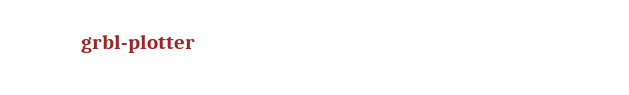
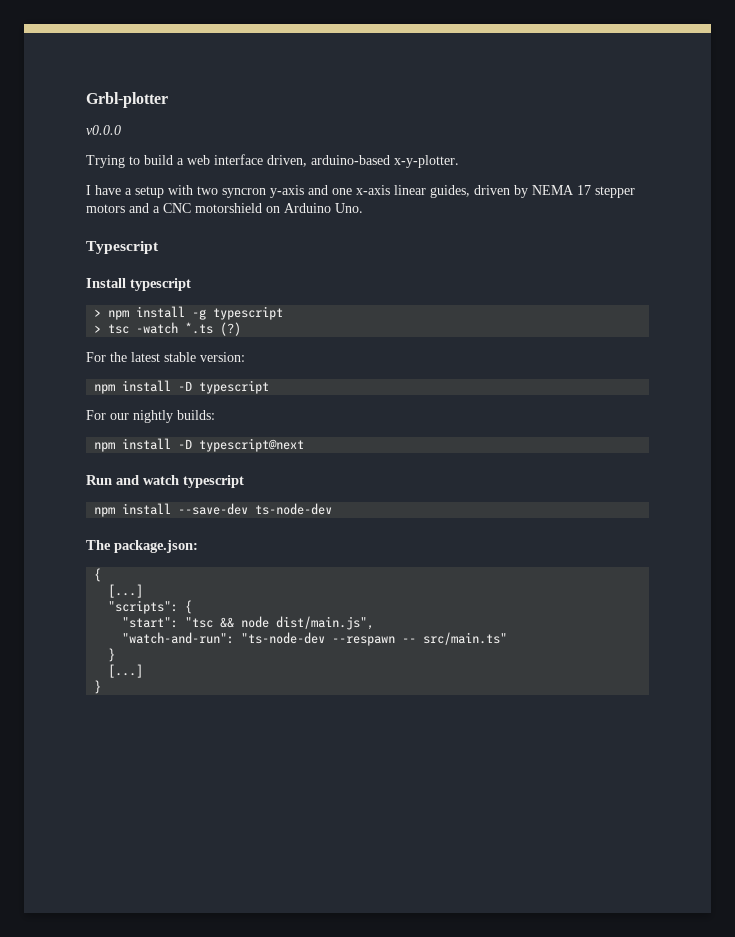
[81,34,195,53] grbl-plotter -> [86,92,168,108] [86,125,121,135] [86,154,459,168] [86,185,635,198] [86,203,363,213] [86,241,159,254] [86,278,191,291] [94,306,284,320] [94,322,242,336] [86,352,245,362] [94,380,270,394] [86,410,215,423] [94,438,305,452] [86,475,244,488] [94,503,333,517] [86,540,198,553] [94,568,102,582] [108,584,144,598] [108,600,193,614] [122,616,375,630] [122,632,508,646] [108,648,116,662] [108,664,144,678] [94,680,102,694] Grbl-plotter // v0.0.0 // Trying to build a web interface driven, arduino-based x-y-plotter. // I have a setup with two syncron y-axis and one x-axis linear guides, driven by NEMA 17 stepper motors and a CNC motorshield on Arduino Uno. // Typescript // Install typescript // > npm install -g typescript // > tsc -watch *.ts (?) // For the latest stable version: // npm install -D typescript // For our nightly builds: // npm install -D typescript@next // Run and watch typescript // npm install --save-dev ts-node-dev // The package.json: // { // [...] // "scripts": { // "start": "tsc && node dist/main.js", // "watch-and-run": "ts-node-dev --respawn -- src/main.ts" // } // [...] // }

